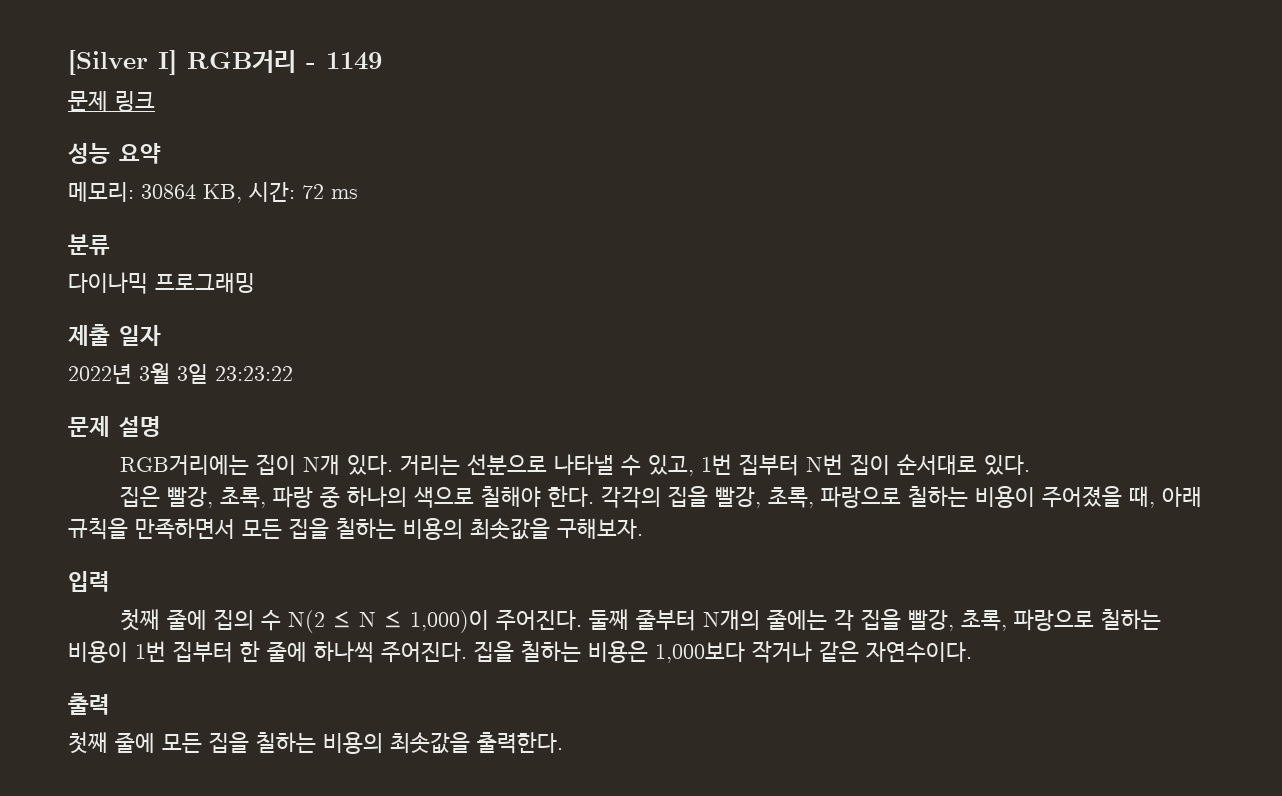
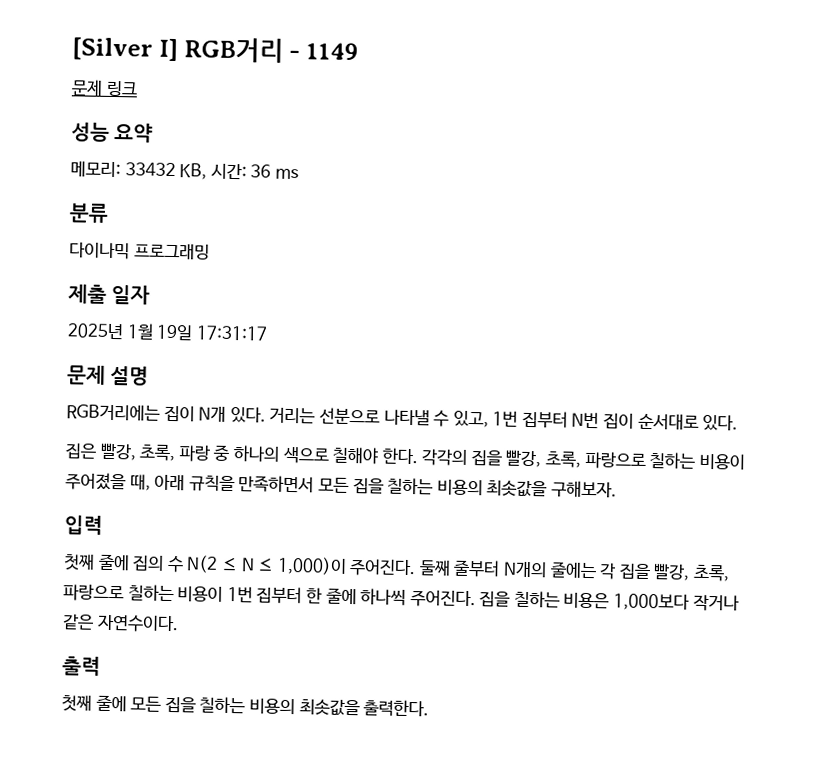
[141,184,196,199] 30864 -> [124,162,176,177] 33432
[302,184,324,199] 72 -> [250,164,272,178] 36
[68,363,293,384] 2022년 3월 3일 23:23:22 -> [67,323,268,341] 2025년 1월 19일 17:31:17

